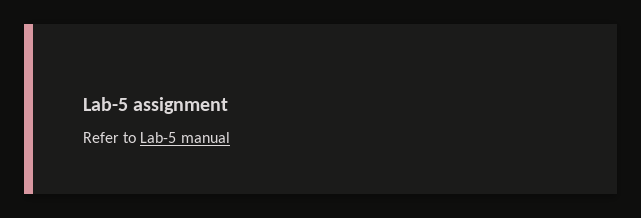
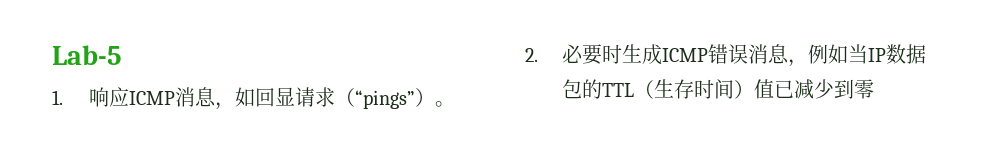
[83,97,229,114] [83,132,230,143] Lab-5 assignment // Refer to Lab-5 manual -> [52,45,122,65] [52,87,455,110] [525,44,926,67] [561,79,874,99] Lab-5 // 1.响应ICMP消息，如回显请求（“pings”）。 // 2.必要时生成ICMP错误消息，例如当IP数据包的TTL（生存时间）值已减少到零

